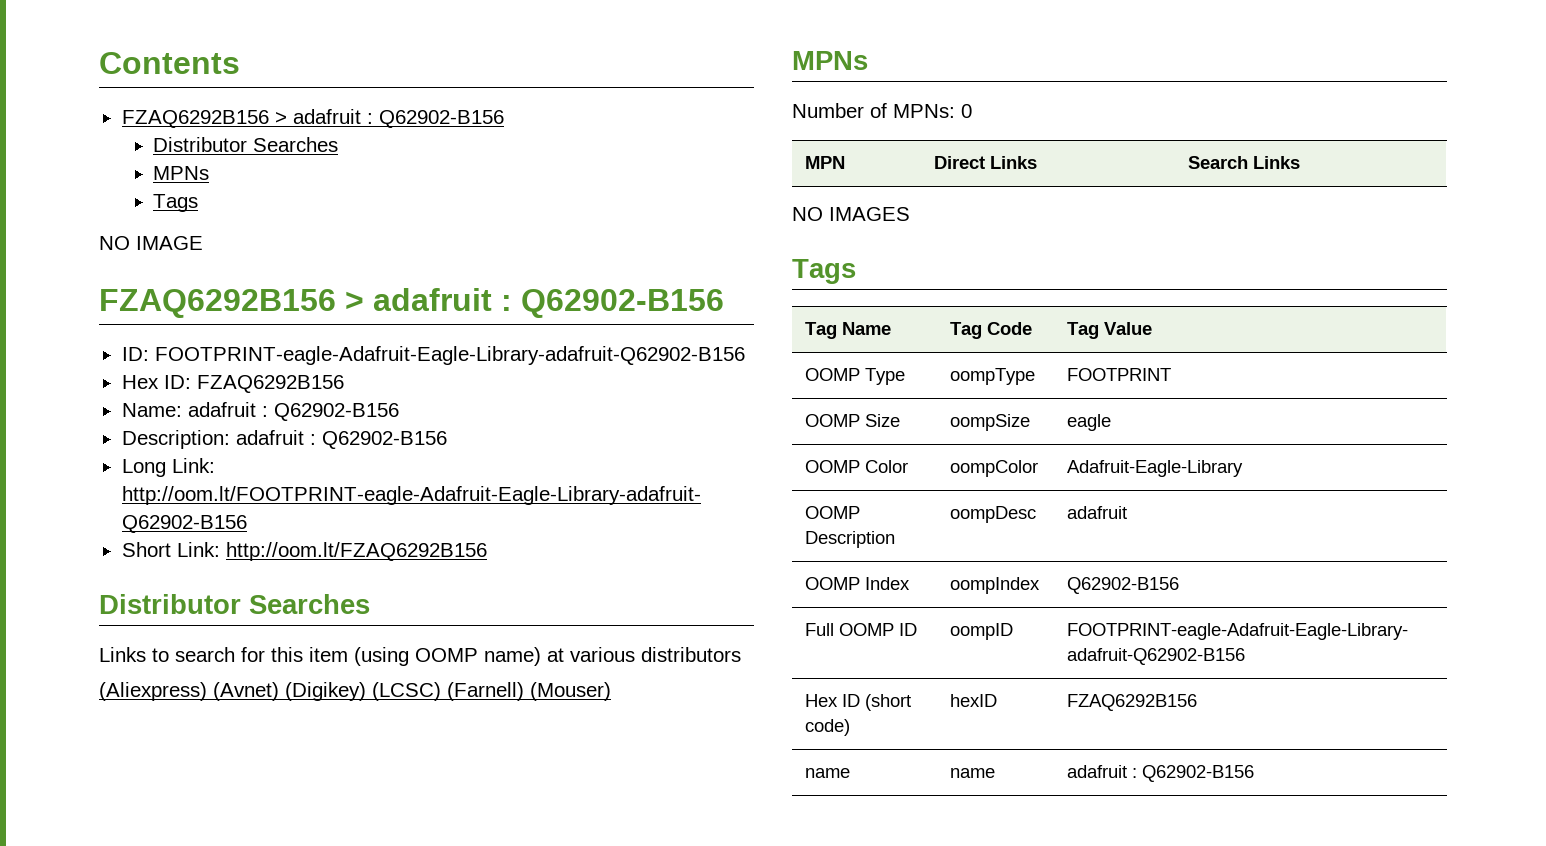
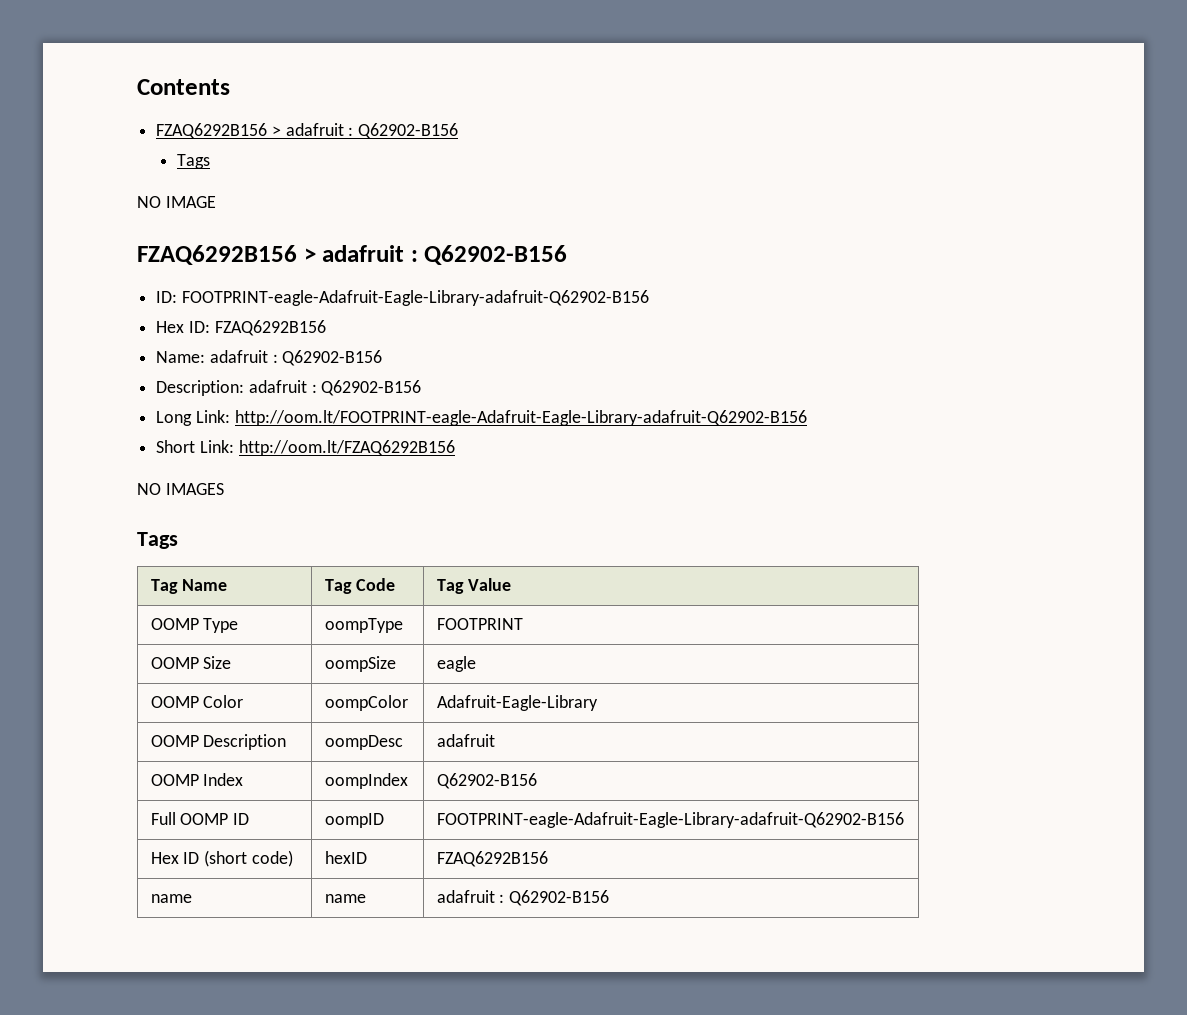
[153,137,339,152] [153,166,210,180] // Distributor Searches // MPNs -> (459, 131) none
[99,594,370,614] [99,647,741,666] [99,682,611,701] [792,51,868,70] [792,103,972,118] [805,156,846,169] [934,156,1038,169] [1188,156,1301,169] // Distributor Searches // Links to search for this item (using OOMP name) at various distributors // (Aliexpress) (Avnet) (Digikey) (LCSC) (Farnell) (Mouser) // MPNs // Number of MPNs: 0 // MPN | Direct Links | Search Links -> (455, 448) none

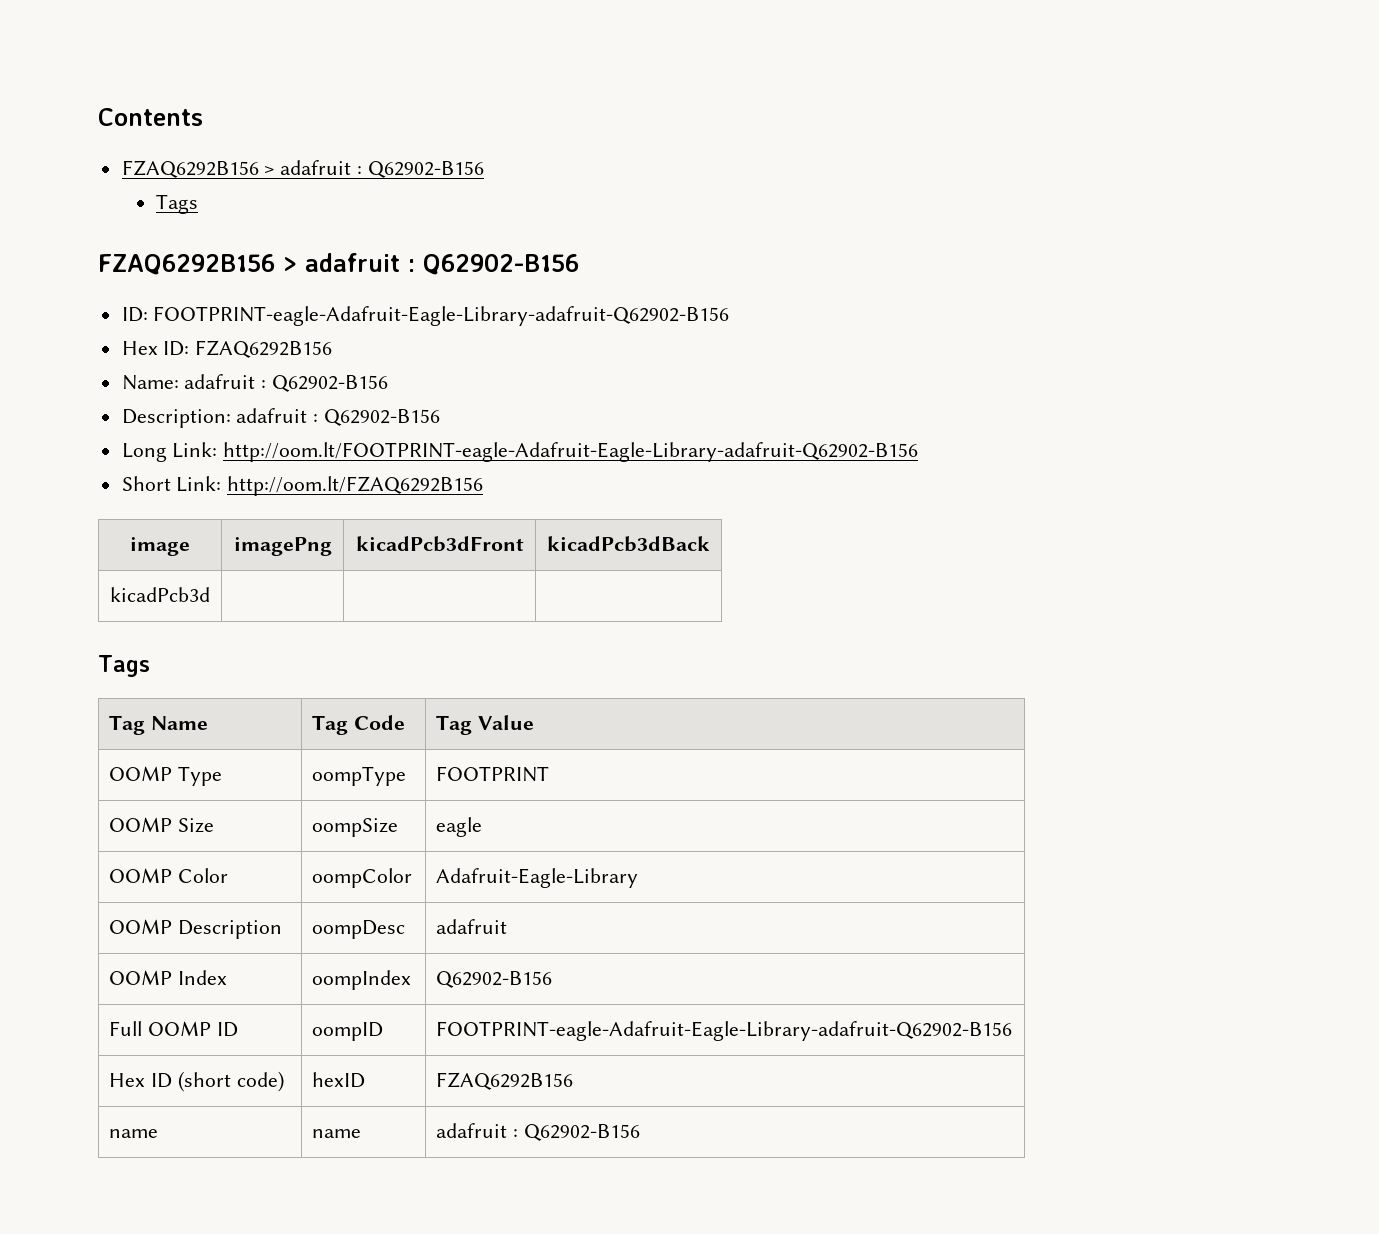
[137,196,216,208] // NO IMAGE -> (199, 204) none
[137,483,224,495] // NO IMAGES -> [130,537,190,556] [233,537,332,556] [355,536,524,552] [547,536,710,552] [110,587,210,602] // image | imagePng | kicadPcb3dFront | kicadPcb3dBack // kicadPcb3d | | |

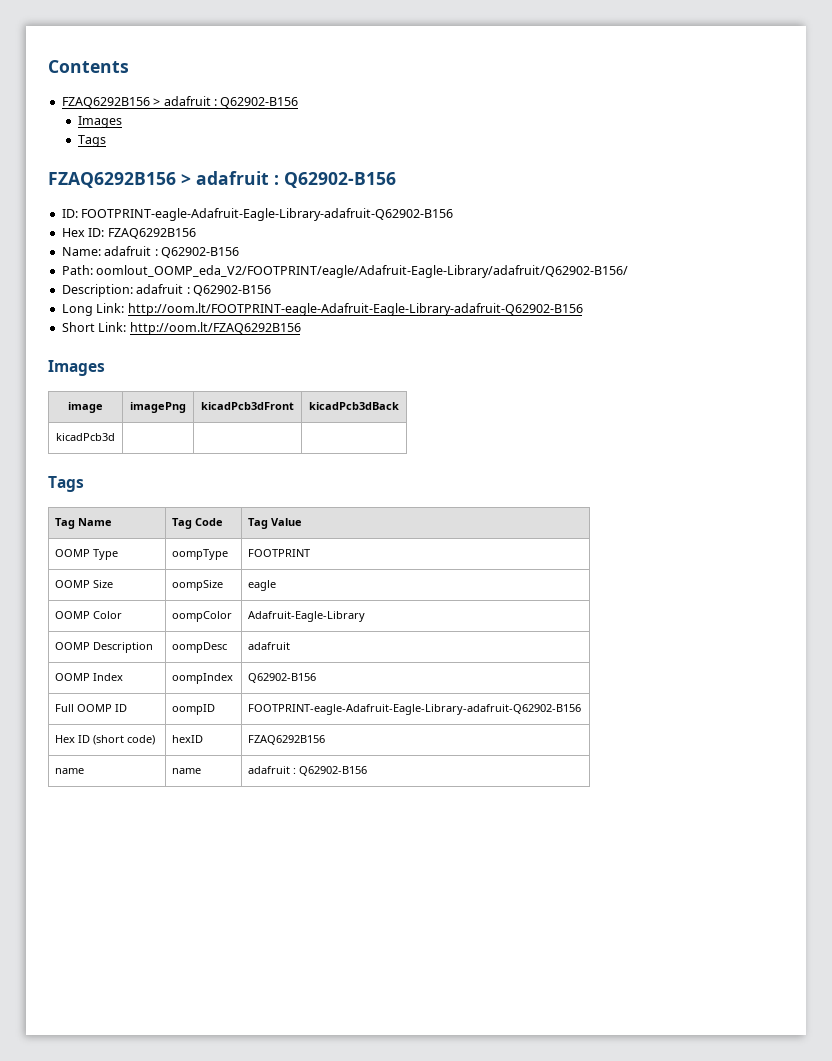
(484, 169) none -> [77,116,122,128] // Images
(389, 383) none -> [61,265,629,278] // Path: oomlout_OOMP_eda_V2/FOOTPRINT/eagle/Adafruit-Eagle-Library/adafruit/Q62902-B156/
(484, 486) none -> [48,360,105,376] // Images

